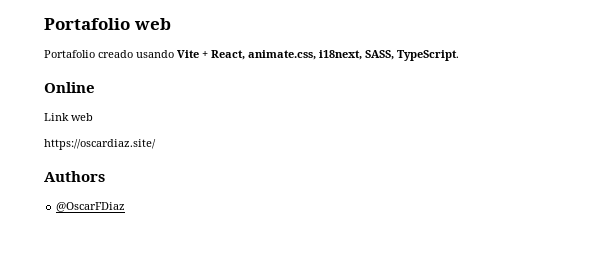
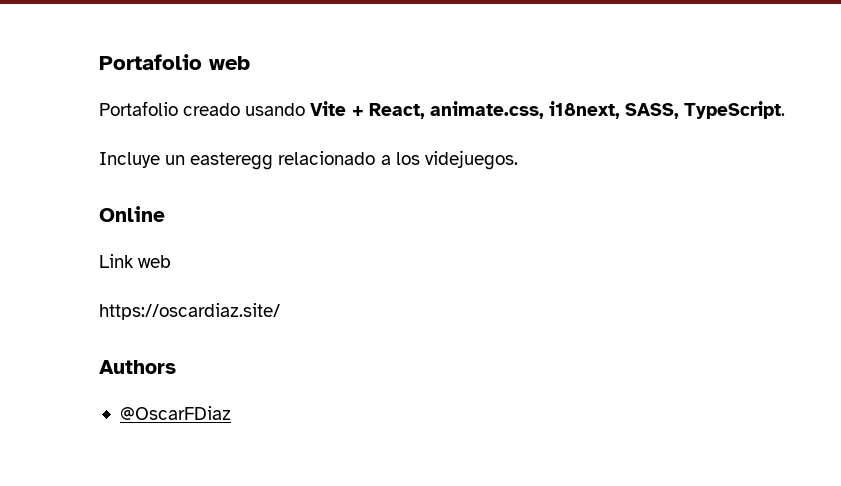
(459, 55) none -> [99,150,518,170] // Incluye un easteregg relacionado a los videjuegos.

